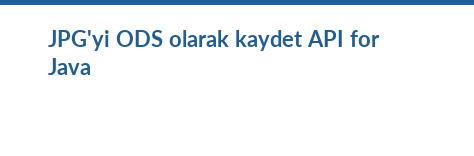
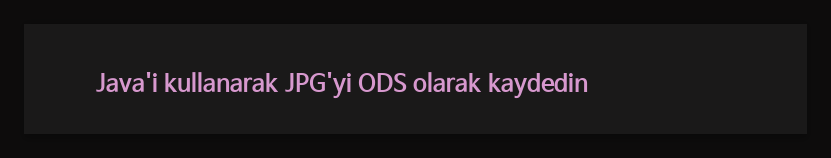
(48, 40) none -> [96,72,280,92] Java'i kullanarak
[234,30,380,51] [48,58,91,75] kaydet API for Java -> [487,73,588,99] kaydedin

